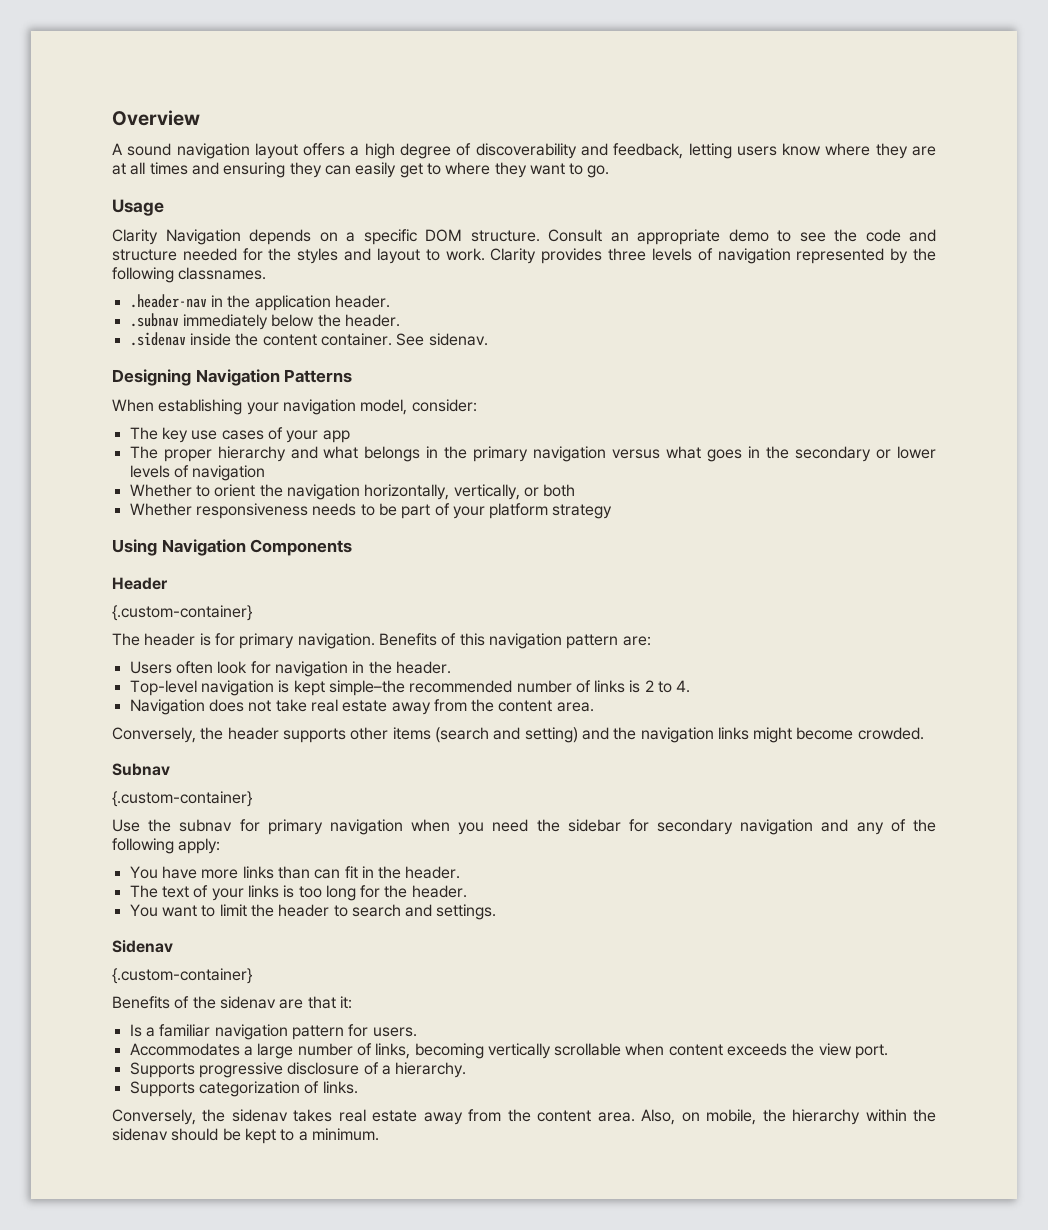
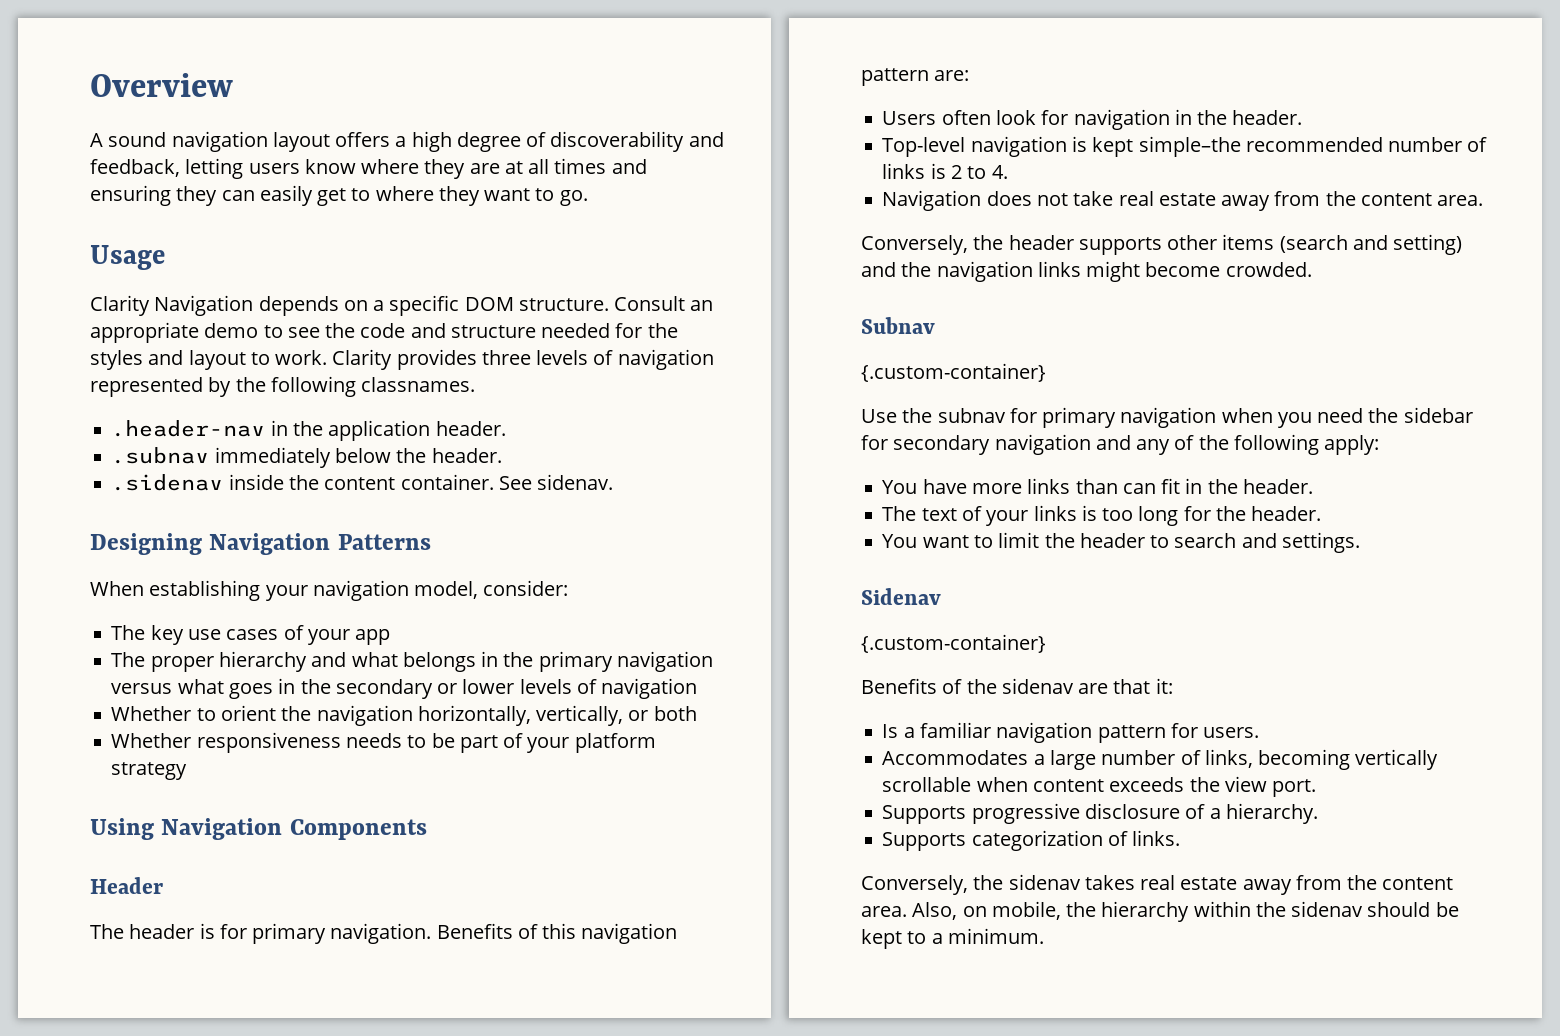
[112,605,252,621] // {.custom-container} -> (163, 885) none

